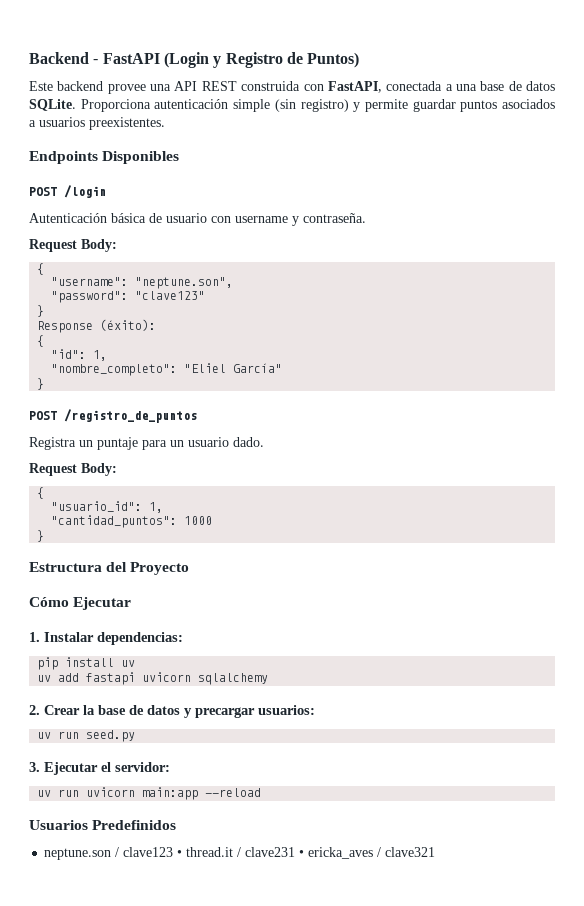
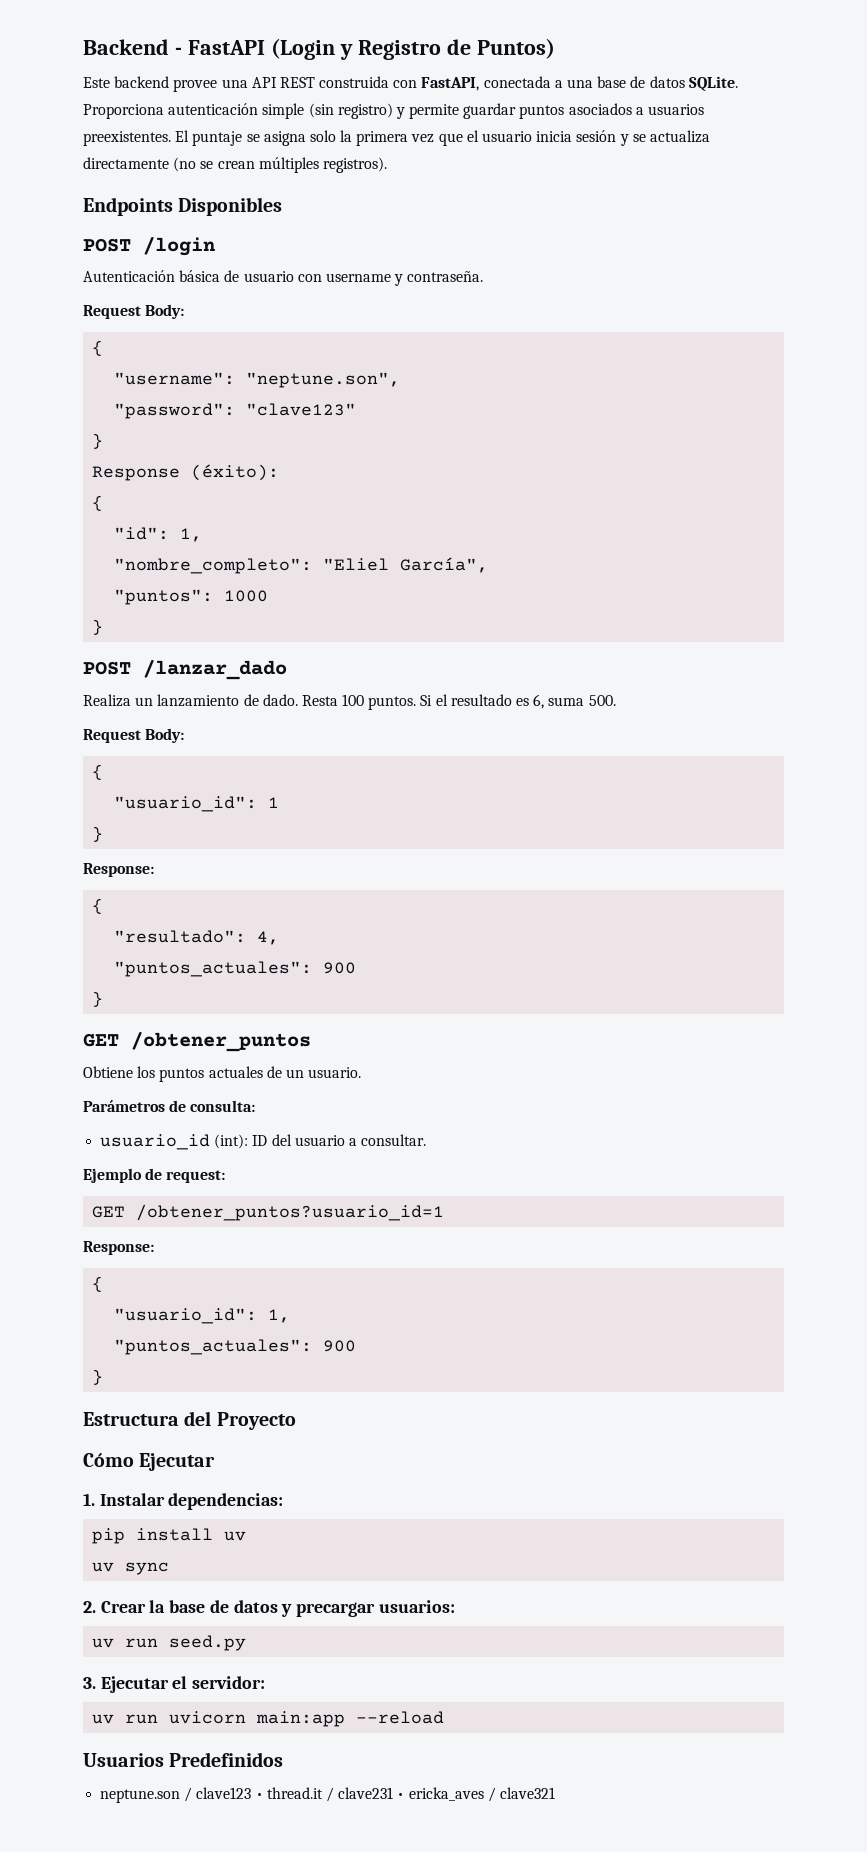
(165, 123) none -> [175,130,710,146] [83,157,387,173] El puntaje se asigna solo la primera vez que el usuario inicia sesión y se actualiza directamente (no se crean múltiples registros).
[233,363,283,373] García" -> [400,557,489,573] [114,589,269,605] García", // "puntos": 1000
[64,409,197,423] [29,437,264,450] [29,463,117,476] /registro_de_puntos // Registra un puntaje para un usuario dado. // Request Body: -> [143,660,287,680] [83,694,616,710] [83,728,185,743] [92,764,104,780] [114,796,280,812] [92,826,104,842] [83,863,154,877] [92,898,104,914] [114,930,280,945] [114,961,357,977] [92,991,104,1007] [83,1032,311,1052] [83,1066,362,1082] [83,1100,256,1112] [100,1134,427,1150] [83,1168,226,1183] [92,1204,445,1221] [83,1241,154,1255] /lanzar_dado // Realiza un lanzamiento de dado. Resta 100 puntos. Si el resultado es 6, suma 500. // Request Body: // { // "usuario_id": 1 // } // Response: // { // "resultado": 4, // "puntos_actuales": 900 // } // GET /obtener_puntos // Obtiene los puntos actuales de un usuario. // Parámetros de consulta: // usuario_id (int): ID del usuario a consultar. // Ejemplo de request: // GET /obtener_puntos?usuario_id=1 // Response:
[51,515,213,528] "cantidad_puntos": 1000 -> [114,1339,357,1355] "puntos_actuales": 900
[58,672,269,685] add fastapi uvicorn sqlalchemy -> [125,1562,170,1575] sync

